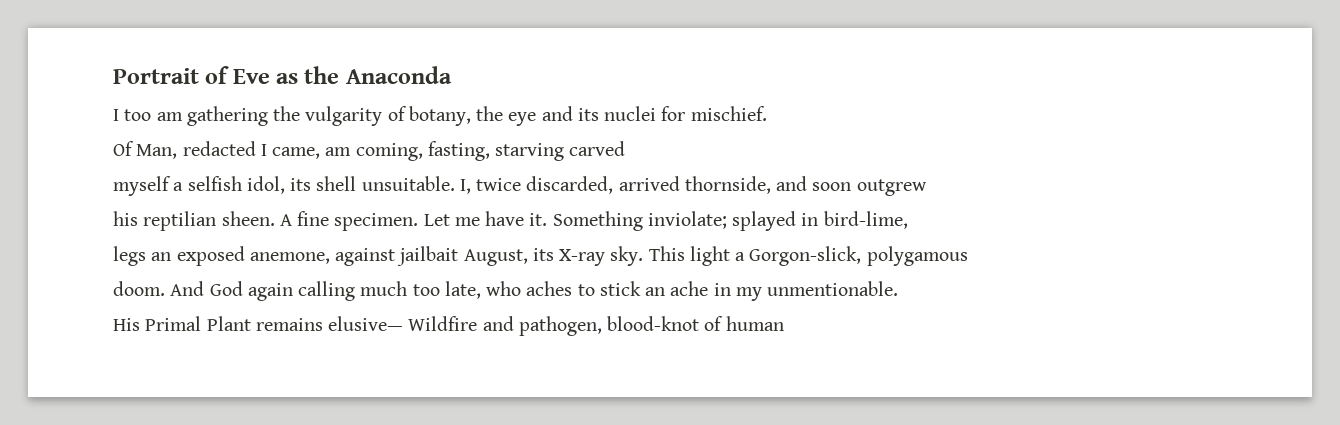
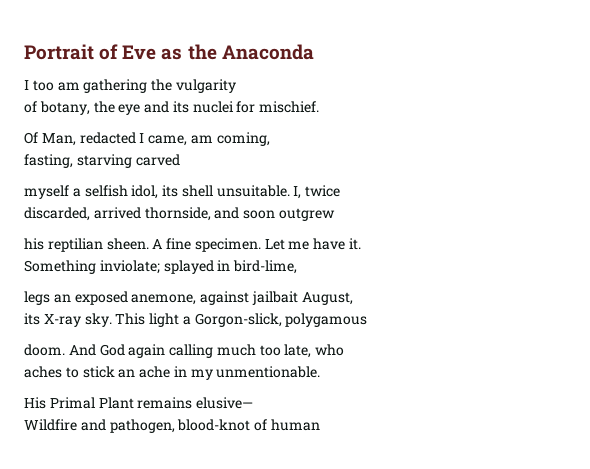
(383, 116) none -> (236, 86) //
(423, 152) none -> (270, 139) //
(522, 184) none -> (341, 191) //
(548, 219) none -> (362, 244) //
(528, 257) none -> (353, 298) //
(522, 288) none -> (345, 350) //
(404, 323) none -> (254, 403) //

